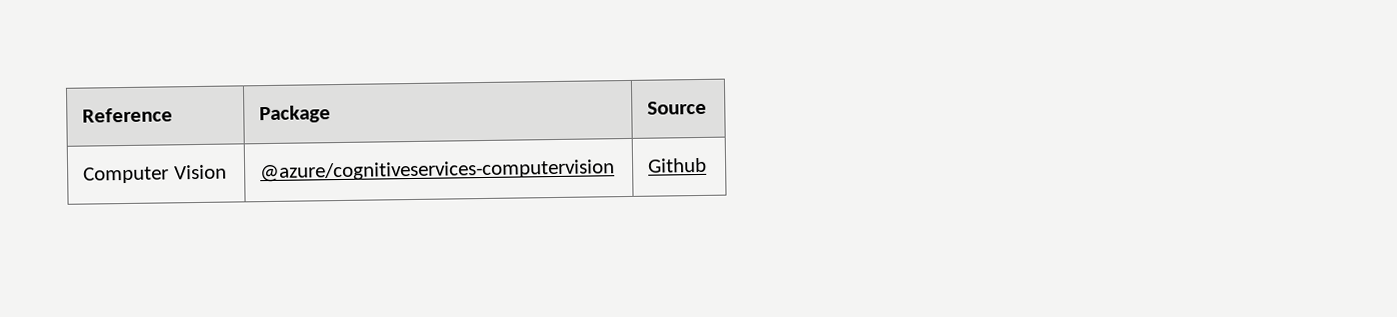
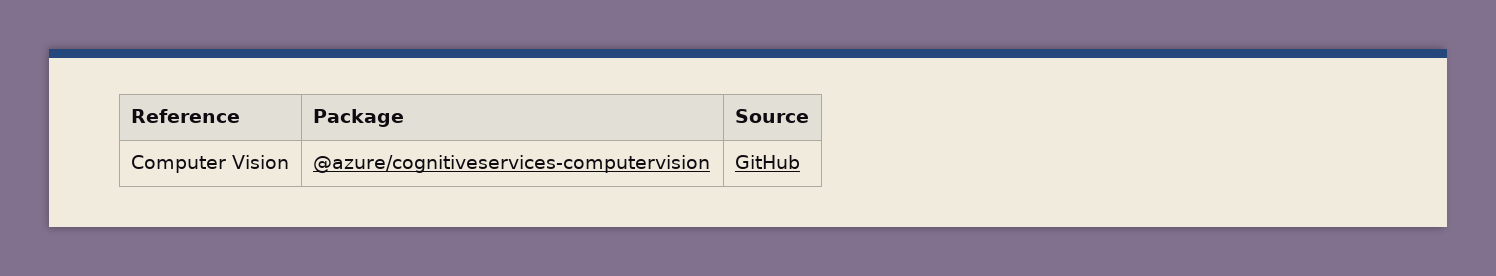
[647,157,708,173] Github -> [734,155,800,169] GitHub

